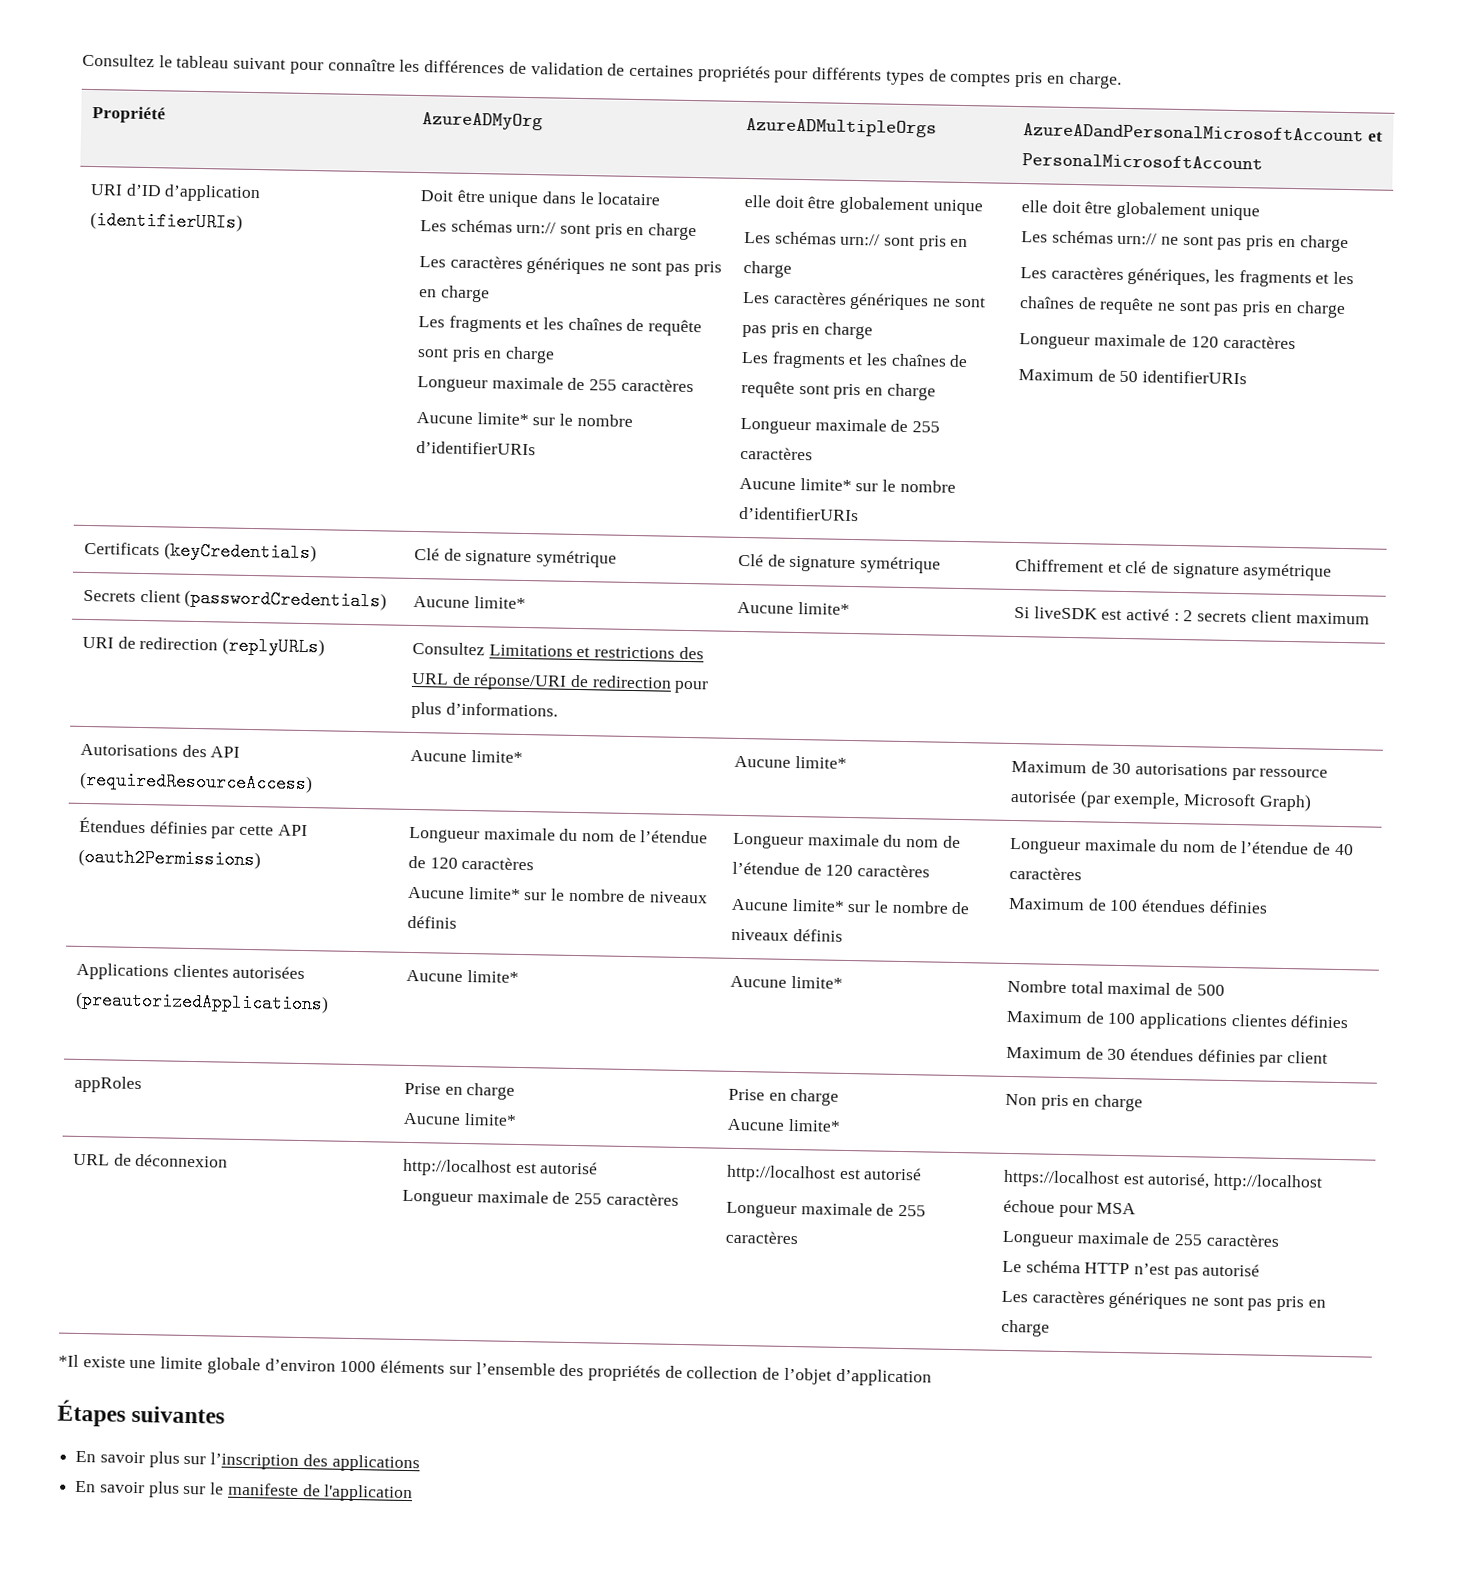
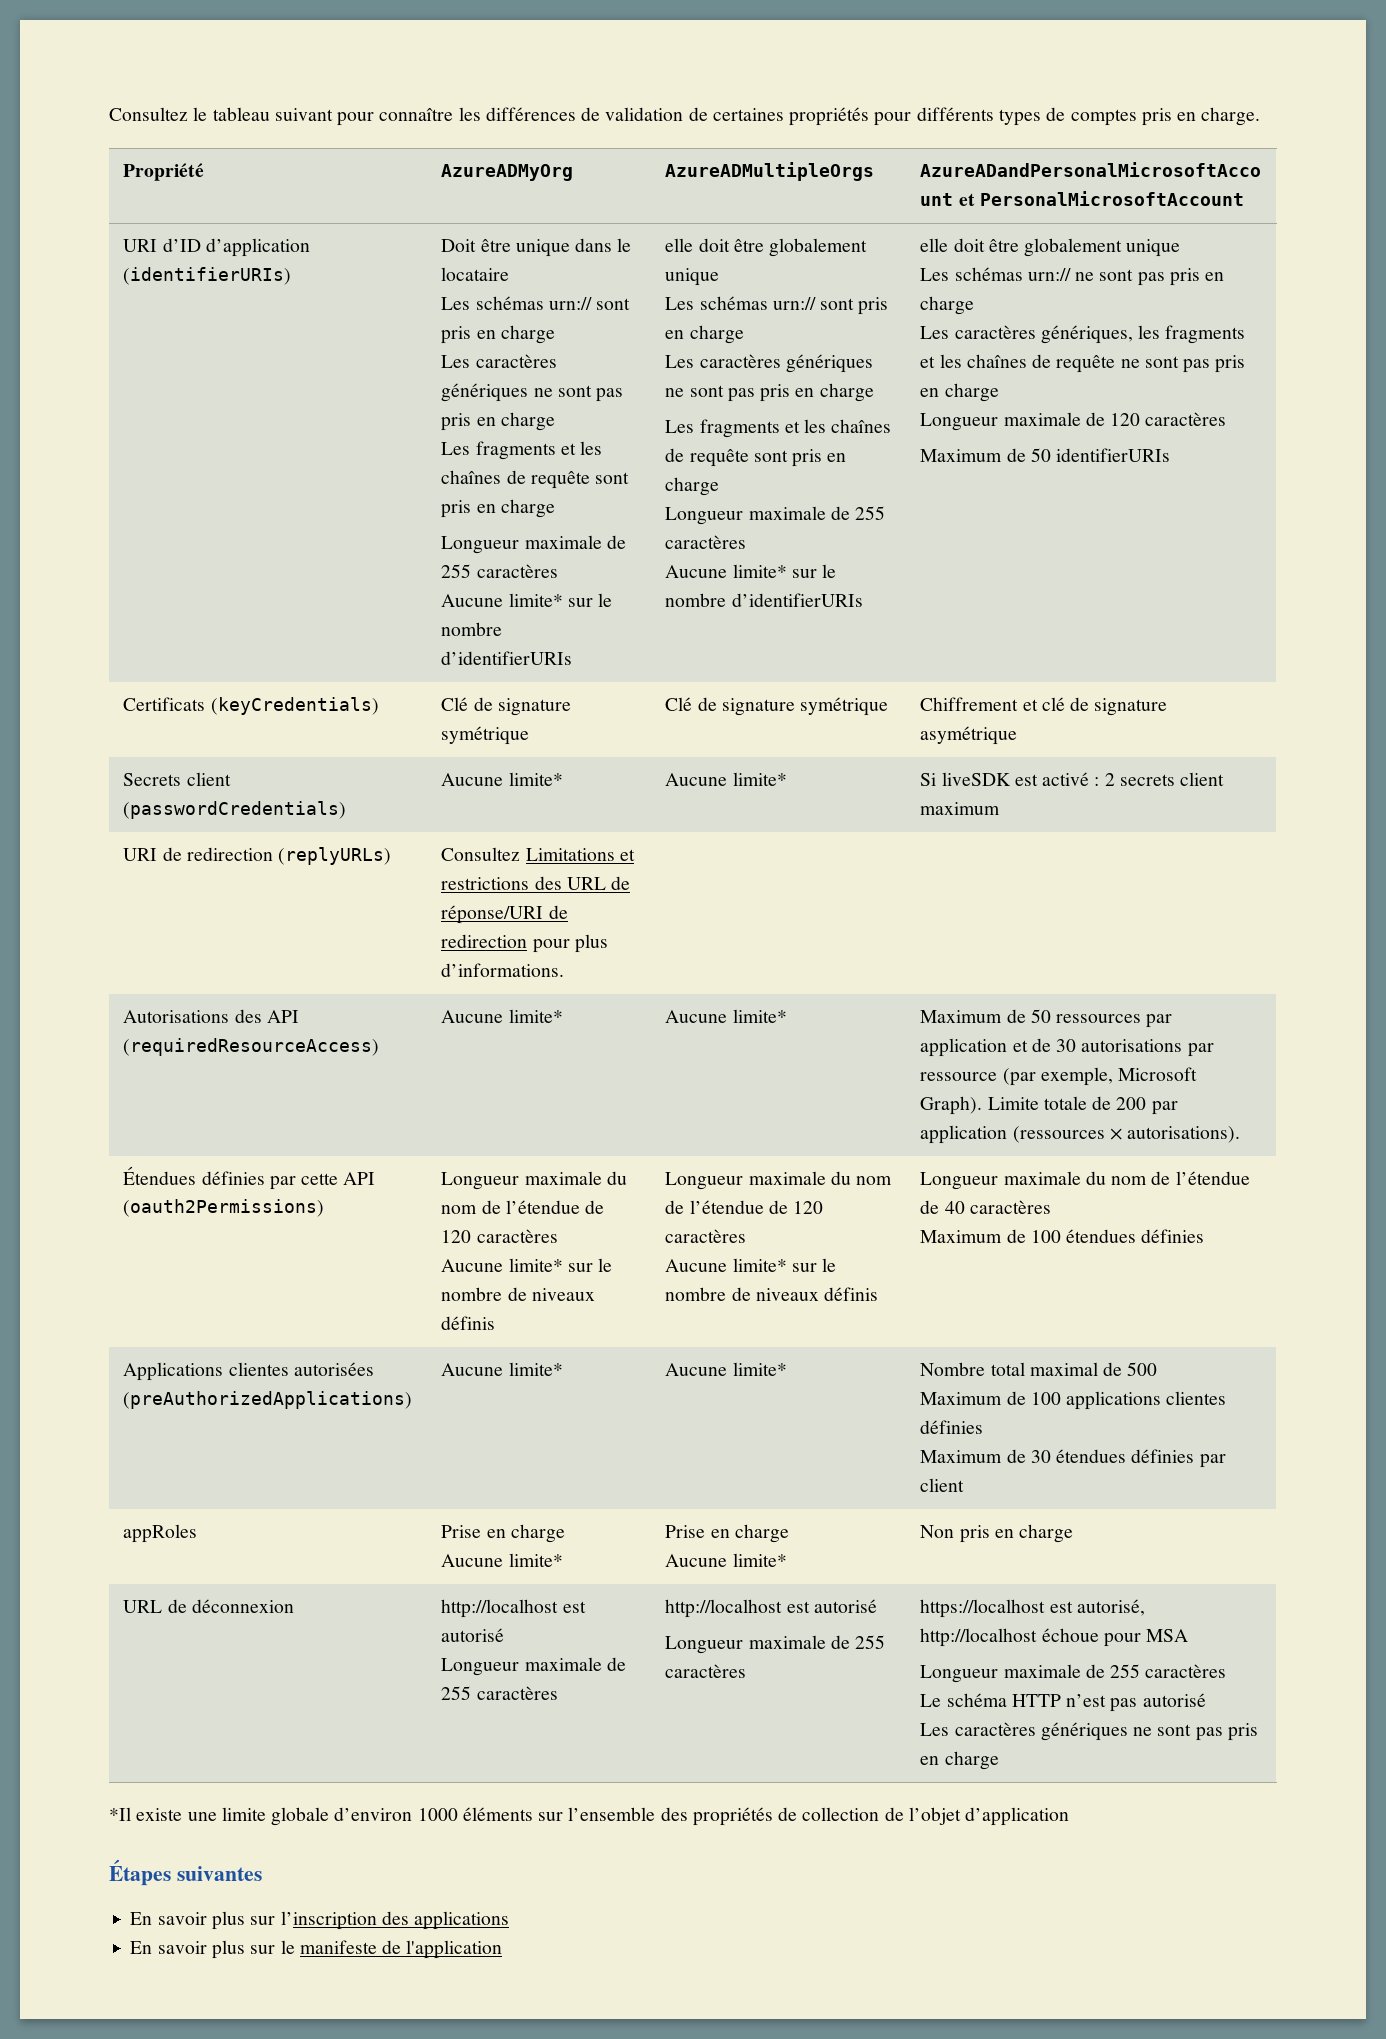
(1109, 767) none -> [1030,1009,1173,1028] [920,1038,1051,1057] 50 ressources par application et de
[1009,789,1077,804] autorisée -> (998, 1076) none
[1258,793,1312,812] Graph) -> [920,1096,1178,1115] [920,1125,1241,1144] Graph). Limite totale de 200 par application (ressources × autorisations).
[74,990,329,1014] (preautorizedApplications) -> [123,1391,413,1409] (preAuthorizedApplications)

